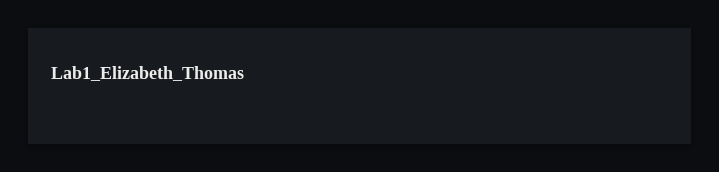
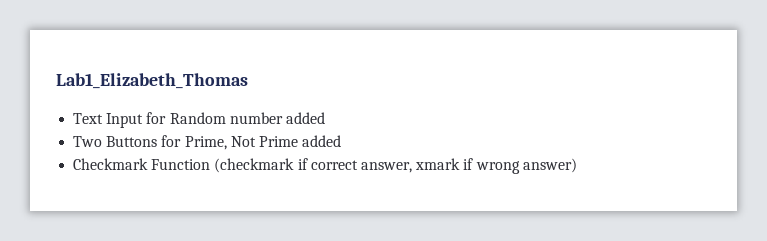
(244, 73) none -> [73,112,325,128] [73,135,342,150] [73,158,577,174] // Text Input for Random number added // Two Buttons for Prime, Not Prime added // Checkmark Function (checkmark if correct answer, xmark if wrong answer)

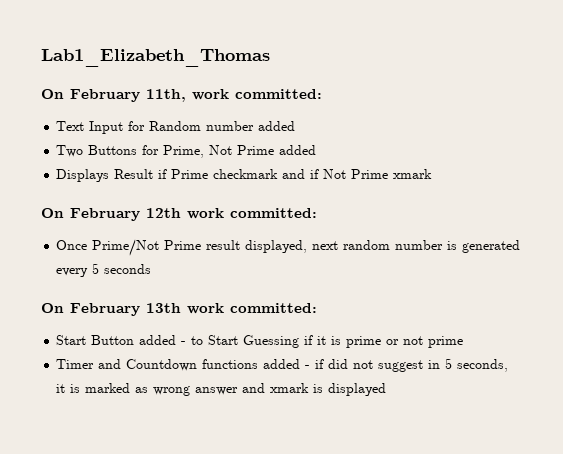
(248, 81) none -> [41,89,322,102] // On February 11th, work committed:
[73,158,577,174] Checkmark Function (checkmark if correct answer, xmark if wrong answer) -> [56,169,433,182] [41,208,317,221] [56,239,521,256] [56,263,152,277] [41,303,317,316] [56,335,464,348] [56,358,509,372] [56,383,387,396] Displays Result if Prime checkmark and if Not Prime xmark // On February 12th work committed: // Once Prime/Not Prime result displayed, next random number is generated every 5 seconds // On February 13th work committed: // Start Button added - to Start Guessing if it is prime or not prime // Timer and Countdown functions added - if did not suggest in 5 seconds, it is marked as wrong answer and xmark is displayed

